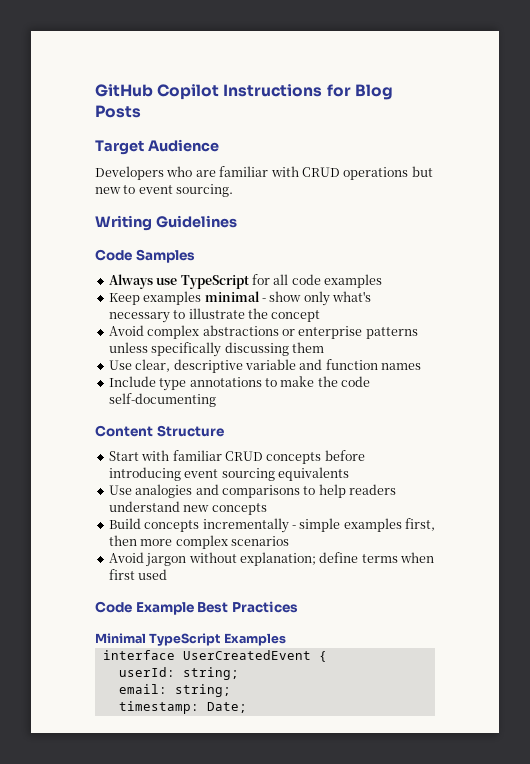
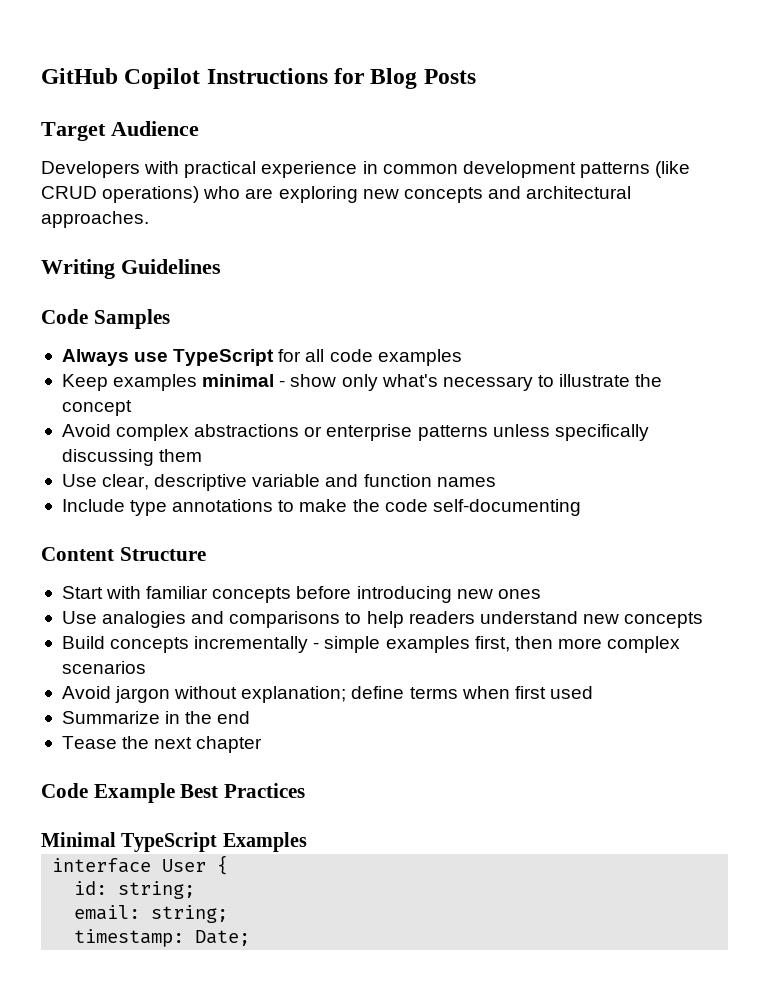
[166,166,433,180] [95,184,234,197] who are familiar with CRUD operations but new to event sourcing. -> [144,161,691,178] [41,186,632,203] [41,211,149,228] with practical experience in common development patterns (like CRUD operations) who are exploring new concepts and architectural approaches.
[224,451,263,461] CRUD -> (209, 592) none
[184,467,349,481] event sourcing equivalents -> [456,589,541,599] new ones
(168, 574) none -> [61,711,251,724] [61,736,263,753] // Summarize in the end // Tease the next chapter
[182,650,311,660] UserCreatedEvent -> [162,859,207,872] User
[118,667,175,677] userId: -> [74,881,108,895] id:

